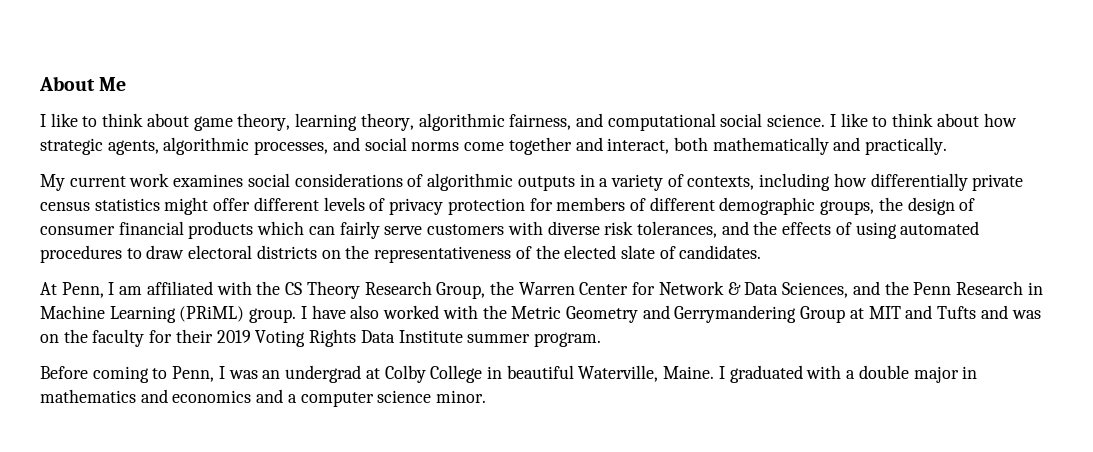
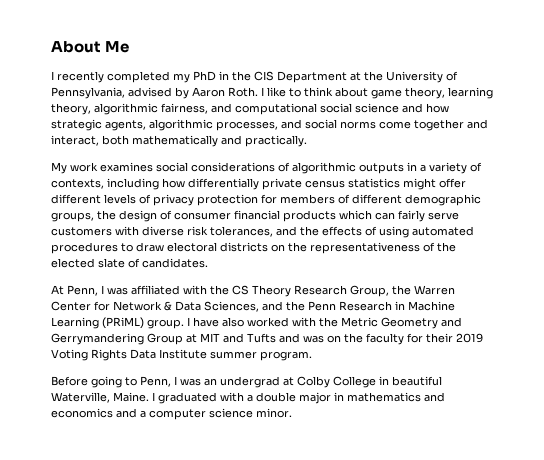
(46, 120) none -> [57,71,458,83] [51,87,264,99] recently completed my PhD in the CIS Department at the University of Pennsylvania, advised by Aaron Roth. I
[767,113,979,127] science. I like to think about -> [355,103,423,113] science and
[69,176,126,187] current -> (67, 168) none
[119,286,143,295] am -> [107,287,128,295] was
[92,366,149,383] coming -> [91,376,122,388] going

